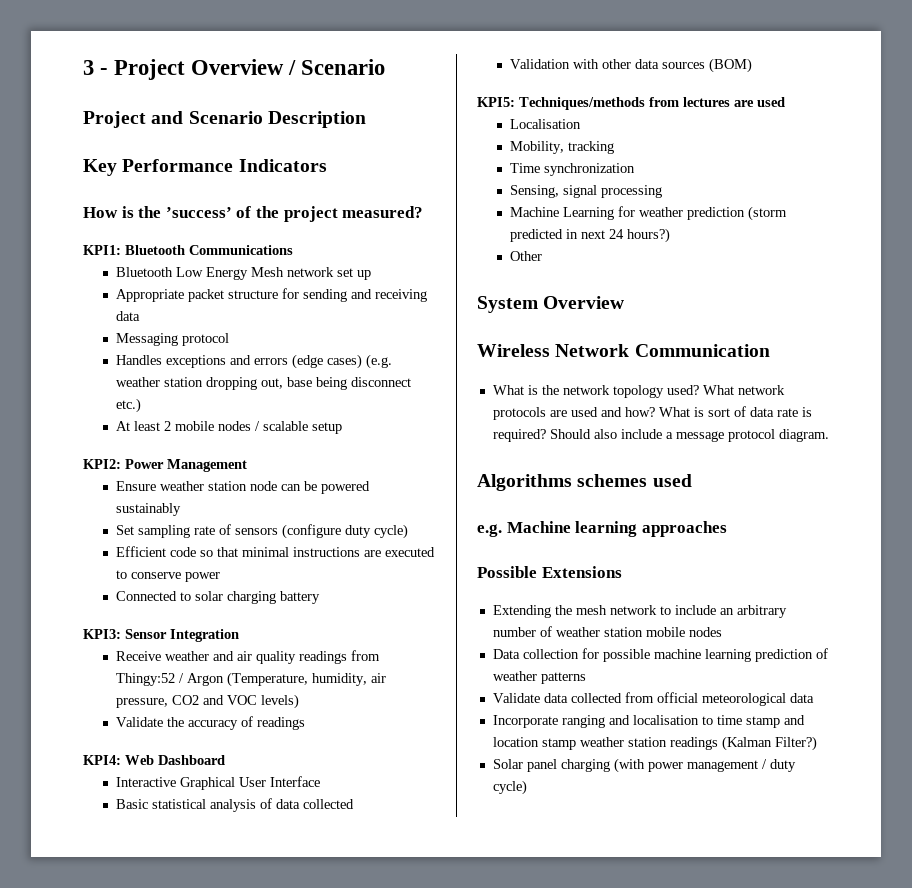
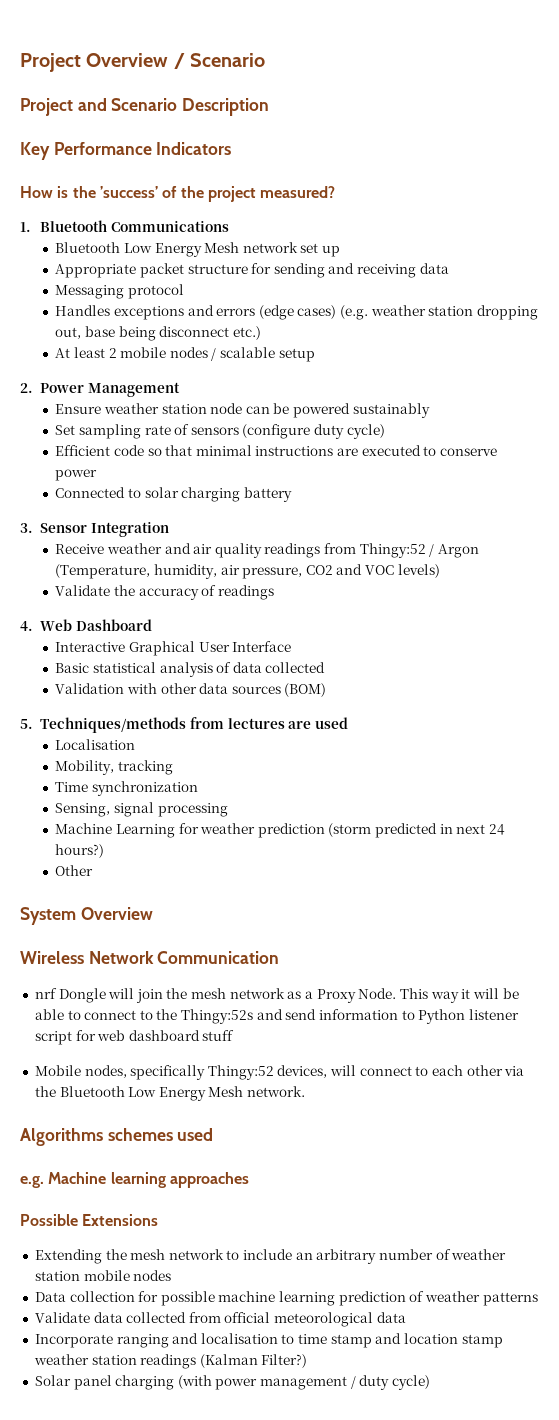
[83,60,109,75] 3 - -> (20, 62) none
[83,245,121,255] KPI1: -> [20,222,31,232] 1.
[83,459,121,469] KPI2: -> [20,383,33,393] 2.
[83,629,121,639] KPI3: -> [20,523,33,533] 3.
[83,755,121,765] KPI4: -> [20,621,33,631] 4.
[477,97,515,107] KPI5: -> [20,719,33,729] 5.
[492,385,785,398] [492,406,812,420] [492,429,829,442] What is the network topology used? What network protocols are used and how? What is sort of data rate is required? Should also include a message protocol diagram. -> [34,988,519,1003] [34,1009,519,1024] [34,1030,235,1045] [34,1065,525,1080] [34,1086,306,1101] nrf Dongle will join the mesh network as a Proxy Node. This way it will be able to connect to the Thingy:52s and send information to Python listener script for web dashboard stuff // Mobile nodes, specifically Thingy:52 devices, will connect to each other via the Bluetooth Low Energy Mesh network.

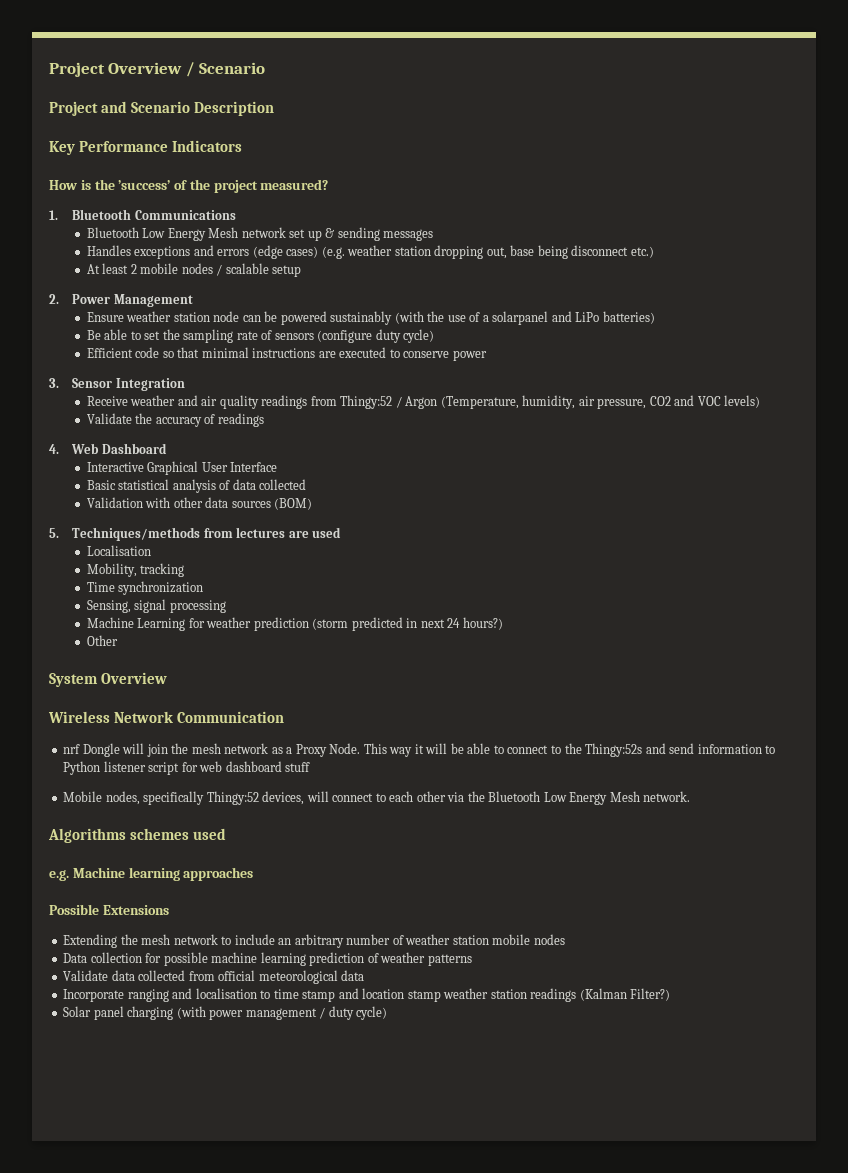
[55,263,449,278] [55,284,184,299] // Appropriate packet structure for sending and receiving data // Messaging protocol -> [325,227,434,241] & sending messages
[55,425,76,435] // Set -> [394,311,655,325] [86,329,180,340] (with the use of a solarpanel and LiPo batteries) // Be able to set the
[55,487,292,502] // Connected to solar charging battery -> (487, 355) none

